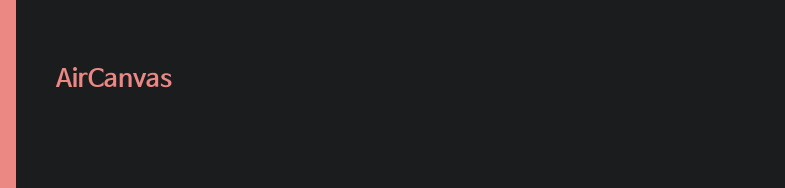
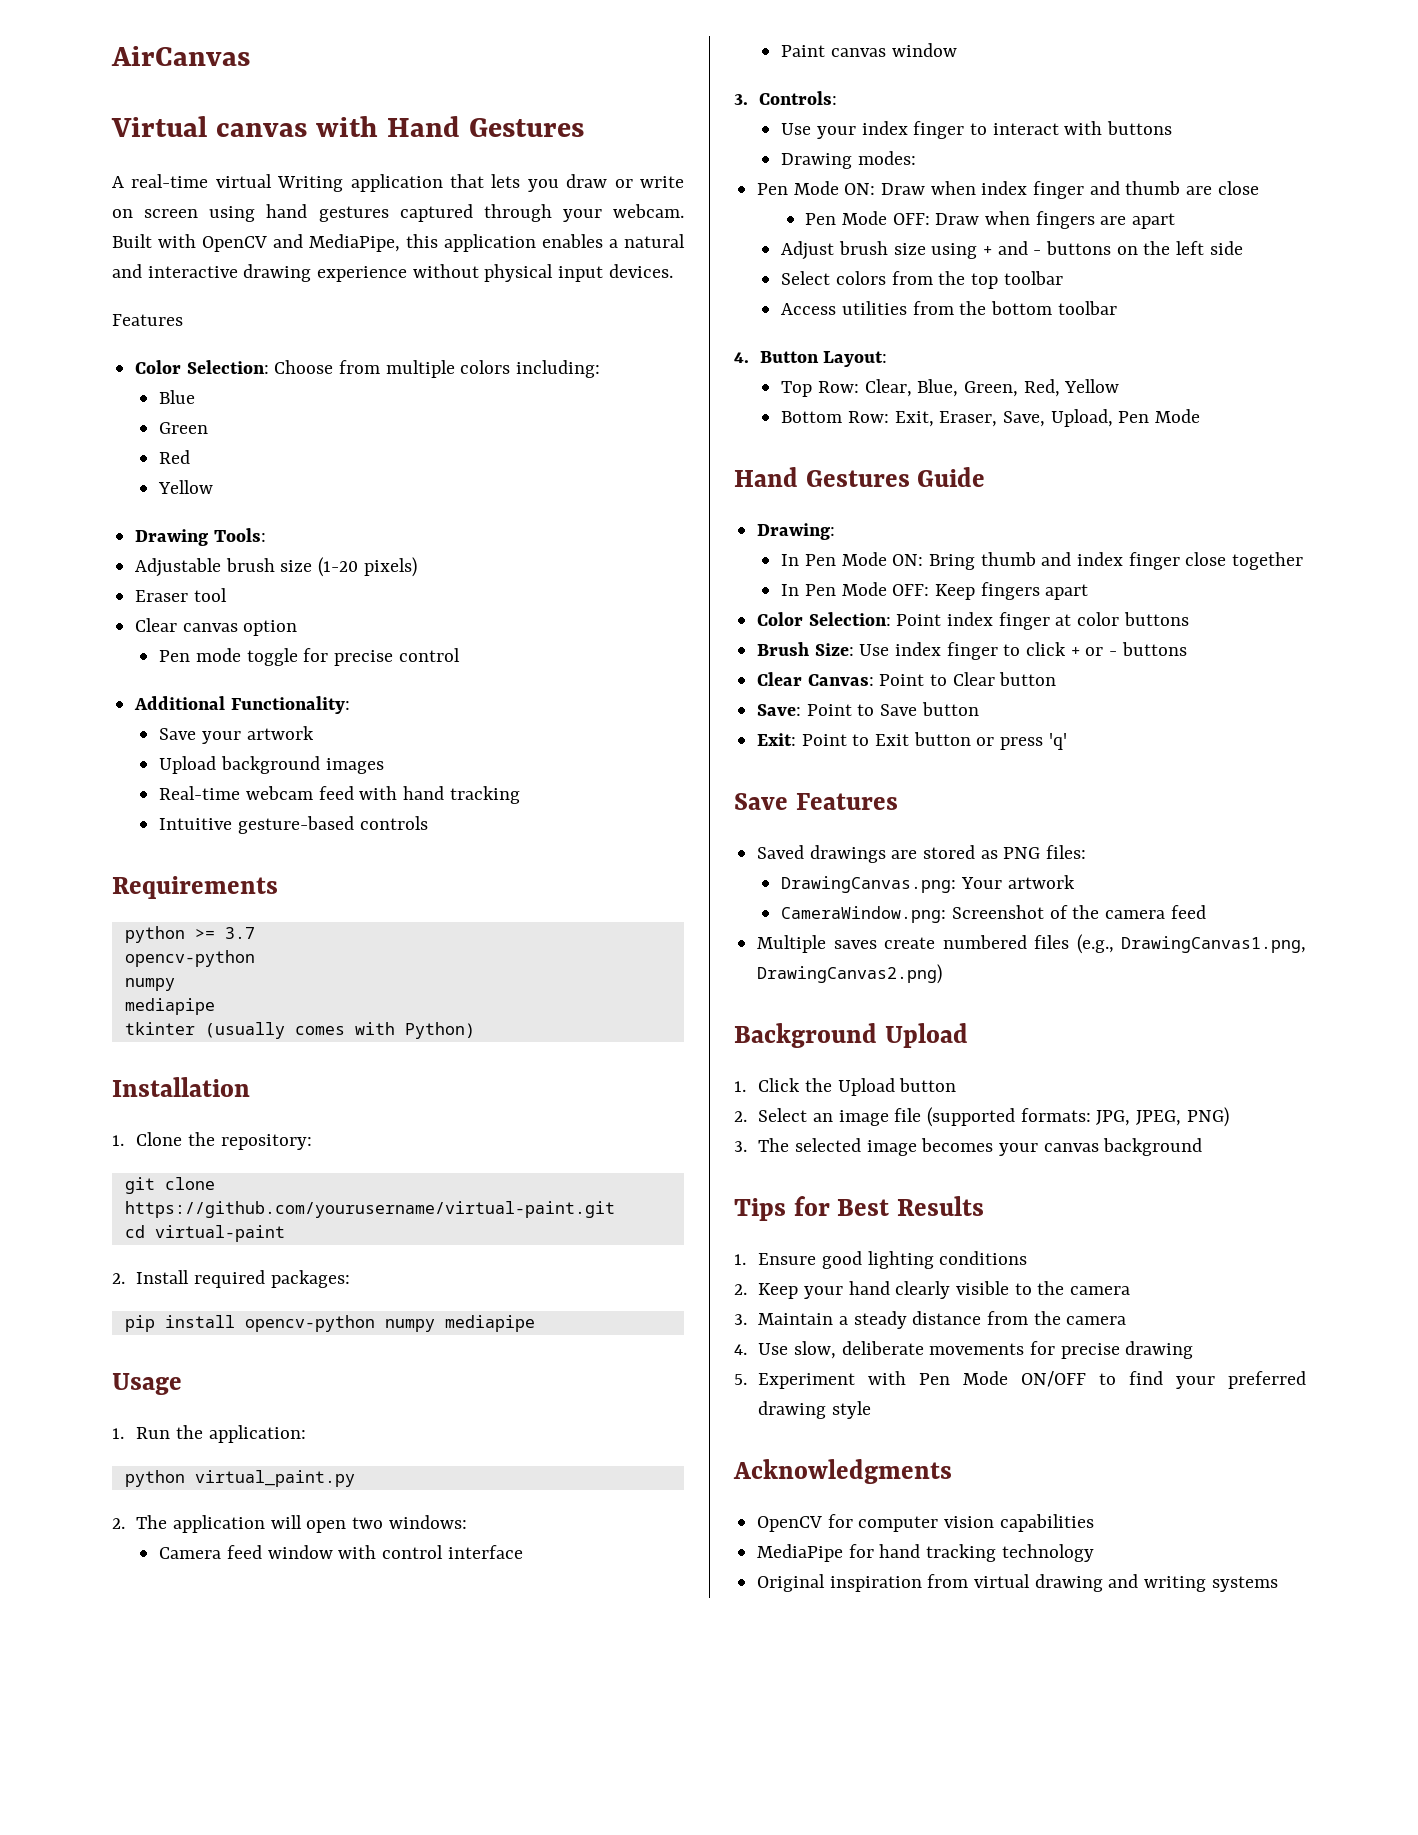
(172, 77) none -> [111,116,584,137] [112,174,684,192] [112,204,684,222] [112,234,685,252] [112,264,673,282] [112,314,183,326] [135,360,601,378] [159,390,196,404] [159,422,209,434] [159,450,191,464] [158,480,214,494] [135,528,266,546] [135,557,417,577] [135,588,227,602] [135,618,298,636] [159,648,460,666] [134,696,350,714] [159,726,314,744] [159,756,384,774] [159,786,520,804] [159,816,428,834] [112,876,278,899] [124,926,255,943] [124,950,255,967] [124,978,175,991] [124,998,215,1015] [124,1022,475,1039] [112,1077,250,1097] [112,1132,312,1150] [124,1177,215,1194] [124,1201,615,1218] [124,1225,285,1242] [112,1270,350,1288] [124,1315,535,1332] [112,1373,182,1395] [112,1425,306,1443] [124,1470,355,1487] [112,1515,467,1533] [159,1545,523,1559] [781,43,957,57] [734,91,837,105] [781,121,1172,139] [781,151,916,169] [757,181,1259,199] [805,211,1176,229] [781,241,1243,260] [781,271,1063,289] [781,301,1117,315] [734,351,888,367] [781,379,1120,397] [781,409,1200,427] [734,467,986,487] [757,523,836,540] [781,552,1303,570] [781,582,1089,600] [757,612,1189,630] [757,642,1187,660] [757,672,1057,686] [757,702,979,716] [757,732,1067,750] [734,793,898,810] [757,845,1087,863] [781,875,1075,893] [781,905,1206,923] [757,934,1306,954] [757,964,943,984] [734,1023,968,1048] [734,1078,957,1096] [734,1107,1229,1127] [734,1138,1203,1156] [734,1196,985,1221] [734,1251,1028,1269] [734,1281,1130,1299] [734,1311,1127,1329] [734,1341,1194,1359] [734,1371,1306,1389] [758,1401,871,1419] [733,1459,952,1484] [757,1514,1094,1532] [757,1544,1094,1562] [757,1574,1278,1592] // Virtual canvas with Hand Gestures // A real-time virtual Writing application that lets you draw or write on screen using hand gestures captured through your webcam. Built with OpenCV and MediaPipe, this application enables a natural and interactive drawing experience without physical input devices. // Features // Color Selection: Choose from multiple colors including: // Blue // Green // Red // Yellow // Drawing Tools: // Adjustable brush size (1-20 pixels) // Eraser tool // Clear canvas option // Pen mode toggle for precise control // Additional Functionality: // Save your artwork // Upload background images // Real-time webcam feed with hand tracking // Intuitive gesture-based controls // Requirements // python >= 3.7 // opencv-python // numpy // mediapipe // tkinter (usually comes with Python) // Installation // 1. Clone the repository: // git clone https://github.com/yourusername/virtual-paint.git // cd virtual-paint // 2. Install required packages: // pip install opencv-python numpy mediapipe // Usage // 1. Run the application: // python virtual_paint.py // 2. The application will open two windows: // Camera feed window with control interface // Paint canvas window // 3. Controls: // Use your index finger to interact with buttons // Drawing modes: // Pen Mode ON: Draw when index finger and thumb are close // Pen Mode OFF: Draw when fingers are apart // Adjust brush size using + and - buttons on the left side // Select colors from the top toolbar // Access utilities from the bottom toolbar // 4. Button Layout: // Top Row: Clear, Blue, Green, Red, Yellow // Bottom Row: Exit, Eraser, Save, Upload, Pen Mode // Hand Gestures Guide // Drawing: // In Pen Mode ON: Bring thumb and index finger close together // In Pen Mode OFF: Keep fingers apart // Color Selection: Point index finger at color buttons // Brush Size: Use index finger to click + or - buttons // Clear Canvas: Point to Clear button // Save: Point to Save button // Exit: Point to Exit button or press 'q' // Save Features // Saved drawings are stored as PNG files: // DrawingCanvas.png: Your artwork // CameraWindow.png: Screenshot of the camera feed // Multiple saves create numbered files (e.g., DrawingCanvas1.png, DrawingCanvas2.png) // Background Upload // 1. Click the Upload button // 2. Select an image file (supported formats: JPG, JPEG, PNG) // 3. The selected image becomes your canvas background // Tips for Best Results // 1. Ensure good lighting conditions // 2. Keep your hand clearly visible to the camera // 3. Maintain a steady distance from the camera // 4. Use slow, deliberate movements for precise drawing // 5. Experiment with Pen Mode ON/OFF to find your preferred drawing style // Acknowledgments // OpenCV for computer vision capabilities // MediaPipe for hand tracking technology // Original inspiration from virtual drawing and writing systems

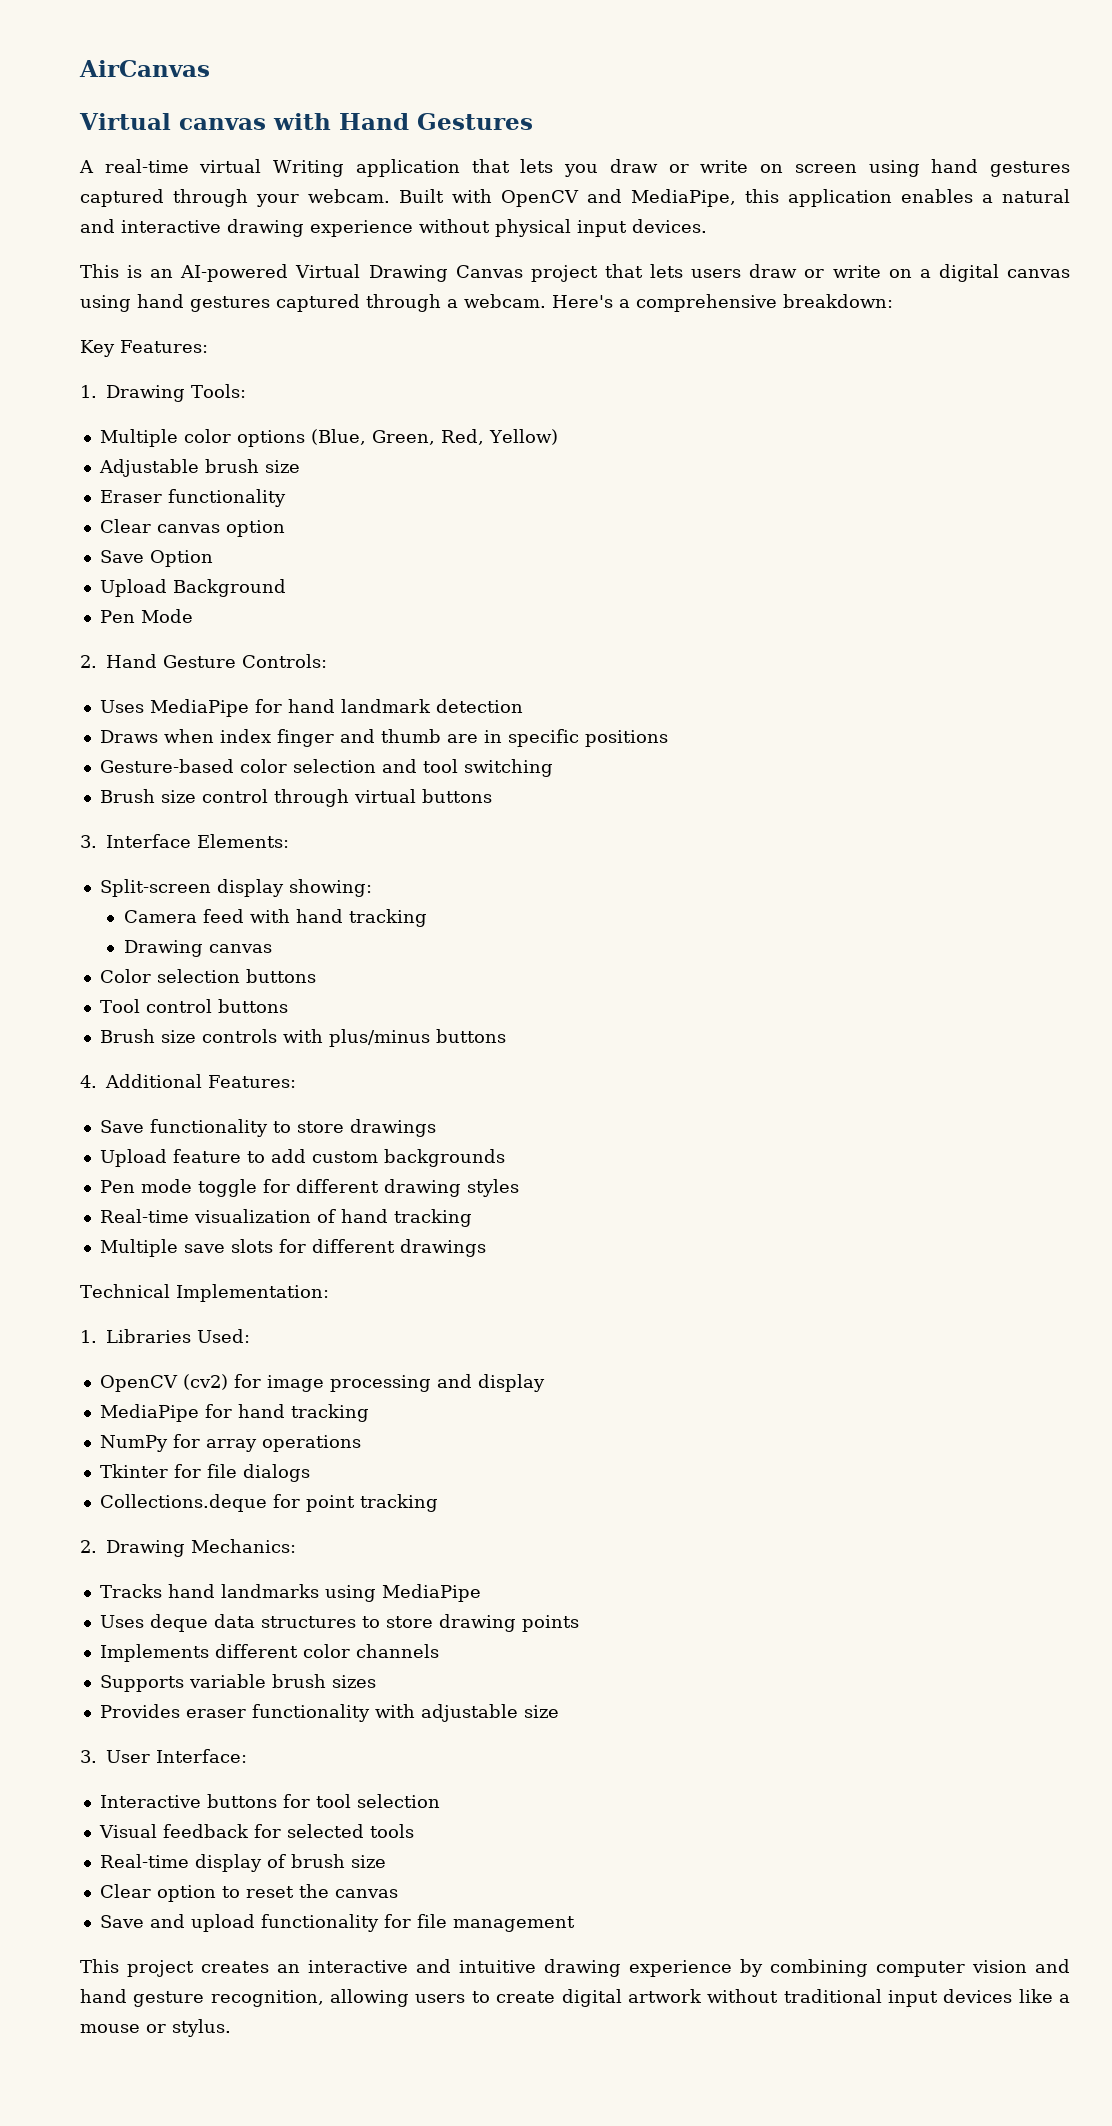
[112,314,183,326] [135,360,601,378] [159,390,196,404] [159,422,209,434] [159,450,191,464] [158,480,214,494] [135,528,266,546] Features // Color Selection: Choose from multiple colors including: // Blue // Green // Red // Yellow // Drawing Tools: -> [80,264,1070,282] [80,294,893,312] [80,340,208,357] [80,384,246,402] [99,429,558,447] This is an AI-powered Virtual Drawing Canvas project that lets users draw or write on a digital canvas using hand gestures captured through a webcam. Here's a comprehensive breakdown: // Key Features: // 1. Drawing Tools: // Multiple color options (Blue, Green, Red, Yellow)
[318,557,417,577] (1-20 pixels) -> (300, 466) none
[193,588,227,602] tool -> [167,489,286,507] functionality
[159,648,460,666] [134,696,350,714] [159,726,314,744] [159,756,384,774] [159,786,520,804] [159,816,428,834] [112,876,278,899] [124,926,255,943] [124,950,255,967] [124,978,175,991] [124,998,215,1015] [124,1022,475,1039] [112,1077,250,1097] [112,1132,312,1150] [124,1177,215,1194] [124,1201,615,1218] [124,1225,285,1242] [112,1270,350,1288] [124,1315,535,1332] [112,1373,182,1395] [112,1425,306,1443] [124,1470,355,1487] [112,1515,467,1533] [159,1545,523,1559] [781,43,957,57] [734,91,837,105] [781,121,1172,139] [781,151,916,169] [757,181,926,195] // Pen mode toggle for precise control // Additional Functionality: // Save your artwork // Upload background images // Real-time webcam feed with hand tracking // Intuitive gesture-based controls // Requirements // python >= 3.7 // opencv-python // numpy // mediapipe // tkinter (usually comes with Python) // Installation // 1. Clone the repository: // git clone https://github.com/yourusername/virtual-paint.git // cd virtual-paint // 2. Install required packages: // pip install opencv-python numpy mediapipe // Usage // 1. Run the application: // python virtual_paint.py // 2. The application will open two windows: // Camera feed window with control interface // Paint canvas window // 3. Controls: // Use your index finger to interact with buttons // Drawing modes: // Pen Mode ON: Draw -> [99,550,213,567] [99,579,286,597] [99,609,193,623] [80,654,327,668] [99,699,523,717] [99,730,158,743] // Save Option // Upload Background // Pen Mode // 2. Hand Gesture Controls: // Uses MediaPipe for hand landmark detection // Draws
[1217,181,1259,195] [805,211,1176,229] [781,241,1243,260] [781,271,1063,289] [781,301,1117,315] [734,351,888,367] [781,379,1120,397] [781,409,1200,427] [734,467,986,487] [757,523,836,540] [781,552,1303,570] [781,582,1089,600] [757,612,1189,630] [757,642,1187,660] [757,672,1057,686] [757,702,979,716] [757,732,1067,750] [734,793,898,810] [757,845,1087,863] [781,875,1075,893] [781,905,1206,923] [757,934,1306,954] [757,964,943,984] [734,1023,968,1048] [734,1078,957,1096] [734,1107,1229,1127] [734,1138,1203,1156] [734,1196,985,1221] [734,1251,1028,1269] [734,1281,1130,1299] [734,1311,1127,1329] [734,1341,1194,1359] [734,1371,1306,1389] [758,1401,871,1419] [733,1459,952,1484] [757,1514,1094,1532] [757,1544,1094,1562] [757,1574,1278,1592] close // Pen Mode OFF: Draw when fingers are apart // Adjust brush size using + and - buttons on the left side // Select colors from the top toolbar // Access utilities from the bottom toolbar // 4. Button Layout: // Top Row: Clear, Blue, Green, Red, Yellow // Bottom Row: Exit, Eraser, Save, Upload, Pen Mode // Hand Gestures Guide // Drawing: // In Pen Mode ON: Bring thumb and index finger close together // In Pen Mode OFF: Keep fingers apart // Color Selection: Point index finger at color buttons // Brush Size: Use index finger to click + or - buttons // Clear Canvas: Point to Clear button // Save: Point to Save button // Exit: Point to Exit button or press 'q' // Save Features // Saved drawings are stored as PNG files: // DrawingCanvas.png: Your artwork // CameraWindow.png: Screenshot of the camera feed // Multiple saves create numbered files (e.g., DrawingCanvas1.png, DrawingCanvas2.png) // Background Upload // 1. Click the Upload button // 2. Select an image file (supported formats: JPG, JPEG, PNG) // 3. The selected image becomes your canvas background // Tips for Best Results // 1. Ensure good lighting conditions // 2. Keep your hand clearly visible to the camera // 3. Maintain a steady distance from the camera // 4. Use slow, deliberate movements for precise drawing // 5. Experiment with Pen Mode ON/OFF to find your preferred drawing style // Acknowledgments // OpenCV for computer vision capabilities // MediaPipe for hand tracking technology // Original inspiration from virtual drawing and writing systems -> [483,729,668,747] [99,759,553,777] [99,789,492,807] [80,834,289,848] [99,879,372,897] [123,909,427,927] [123,940,272,957] [99,969,316,983] [99,999,288,1013] [99,1029,506,1047] [80,1074,296,1088] [99,1119,436,1137] [99,1149,505,1167] [99,1179,519,1197] [99,1209,472,1227] [99,1239,486,1257] [80,1284,329,1302] [80,1329,250,1343] [99,1374,545,1392] [99,1404,369,1422] [99,1434,361,1452] [99,1464,310,1482] [99,1494,438,1512] [80,1539,296,1557] [99,1584,481,1602] [99,1614,579,1632] [99,1644,439,1662] [99,1674,376,1692] [99,1704,559,1722] [80,1749,247,1763] [99,1794,440,1808] [98,1824,414,1838] [99,1854,386,1872] [99,1884,398,1902] [99,1914,575,1932] [80,1959,1070,1977] [80,1989,1070,2007] [80,2019,231,2037] in specific positions // Gesture-based color selection and tool switching // Brush size control through virtual buttons // 3. Interface Elements: // Split-screen display showing: // Camera feed with hand tracking // Drawing canvas // Color selection buttons // Tool control buttons // Brush size controls with plus/minus buttons // 4. Additional Features: // Save functionality to store drawings // Upload feature to add custom backgrounds // Pen mode toggle for different drawing styles // Real-time visualization of hand tracking // Multiple save slots for different drawings // Technical Implementation: // 1. Libraries Used: // OpenCV (cv2) for image processing and display // MediaPipe for hand tracking // NumPy for array operations // Tkinter for file dialogs // Collections.deque for point tracking // 2. Drawing Mechanics: // Tracks hand landmarks using MediaPipe // Uses deque data structures to store drawing points // Implements different color channels // Supports variable brush sizes // Provides eraser functionality with adjustable size // 3. User Interface: // Interactive buttons for tool selection // Visual feedback for selected tools // Real-time display of brush size // Clear option to reset the canvas // Save and upload functionality for file management // This project creates an interactive and intuitive drawing experience by combining computer vision and hand gesture recognition, allowing users to create digital artwork without traditional input devices like a mouse or stylus.

